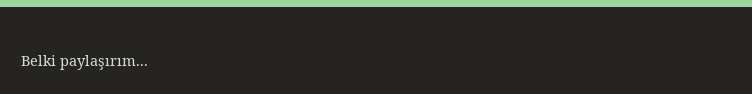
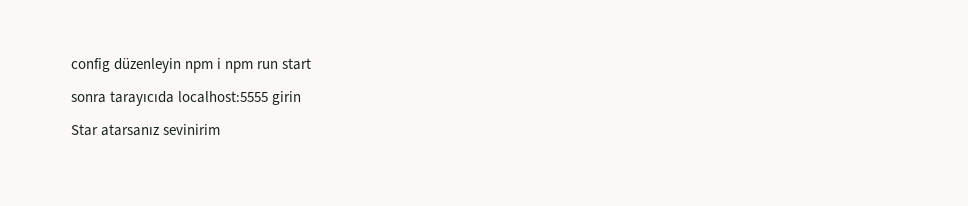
[21,55,148,70] Belki paylaşırım... -> [71,58,312,73] [71,91,302,106] [71,124,221,136] config düzenleyin npm i npm run start // sonra tarayıcıda localhost:5555 girin // Star atarsanız sevinirim

